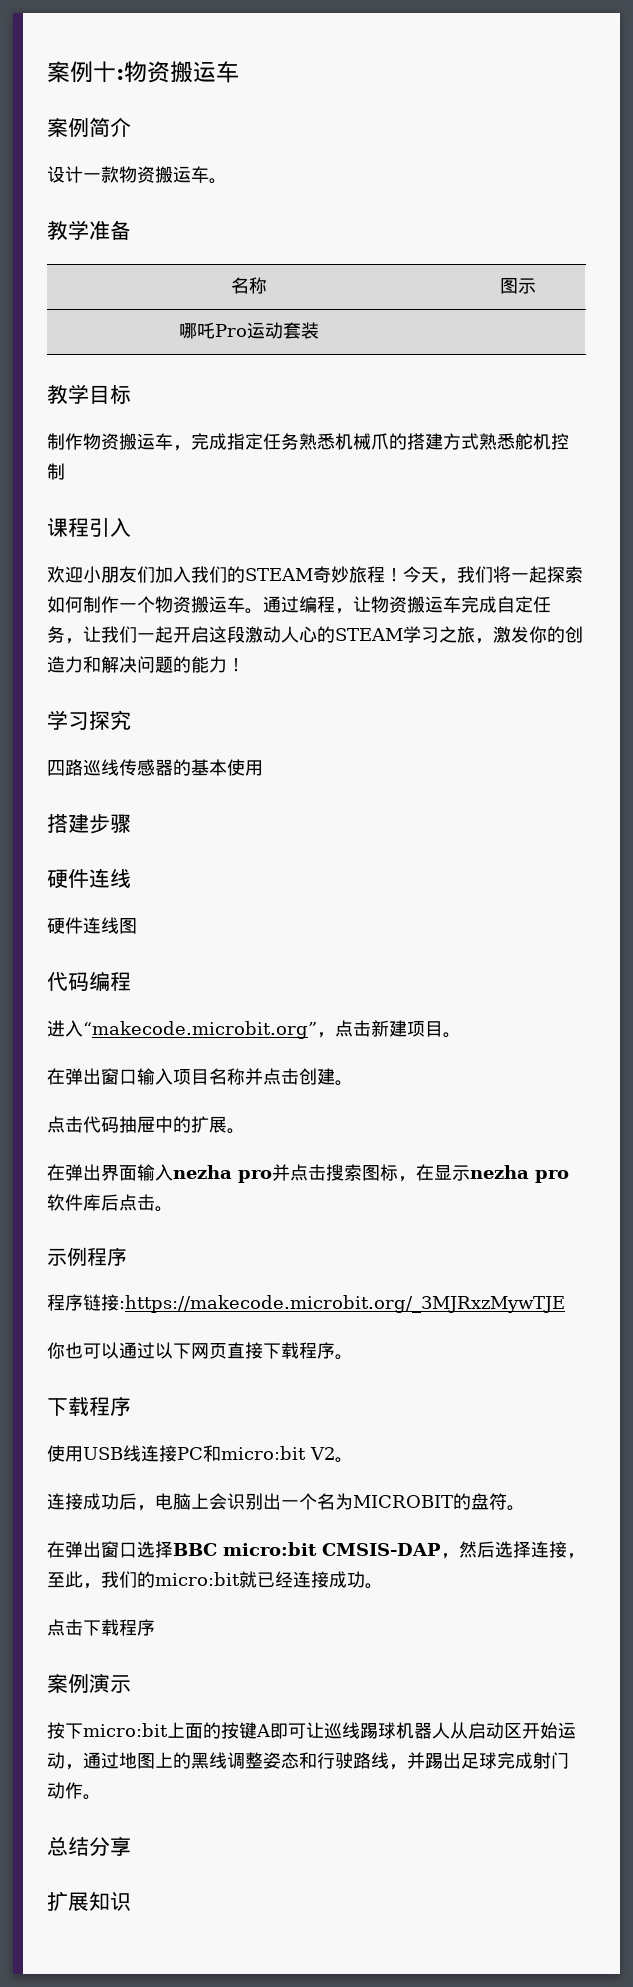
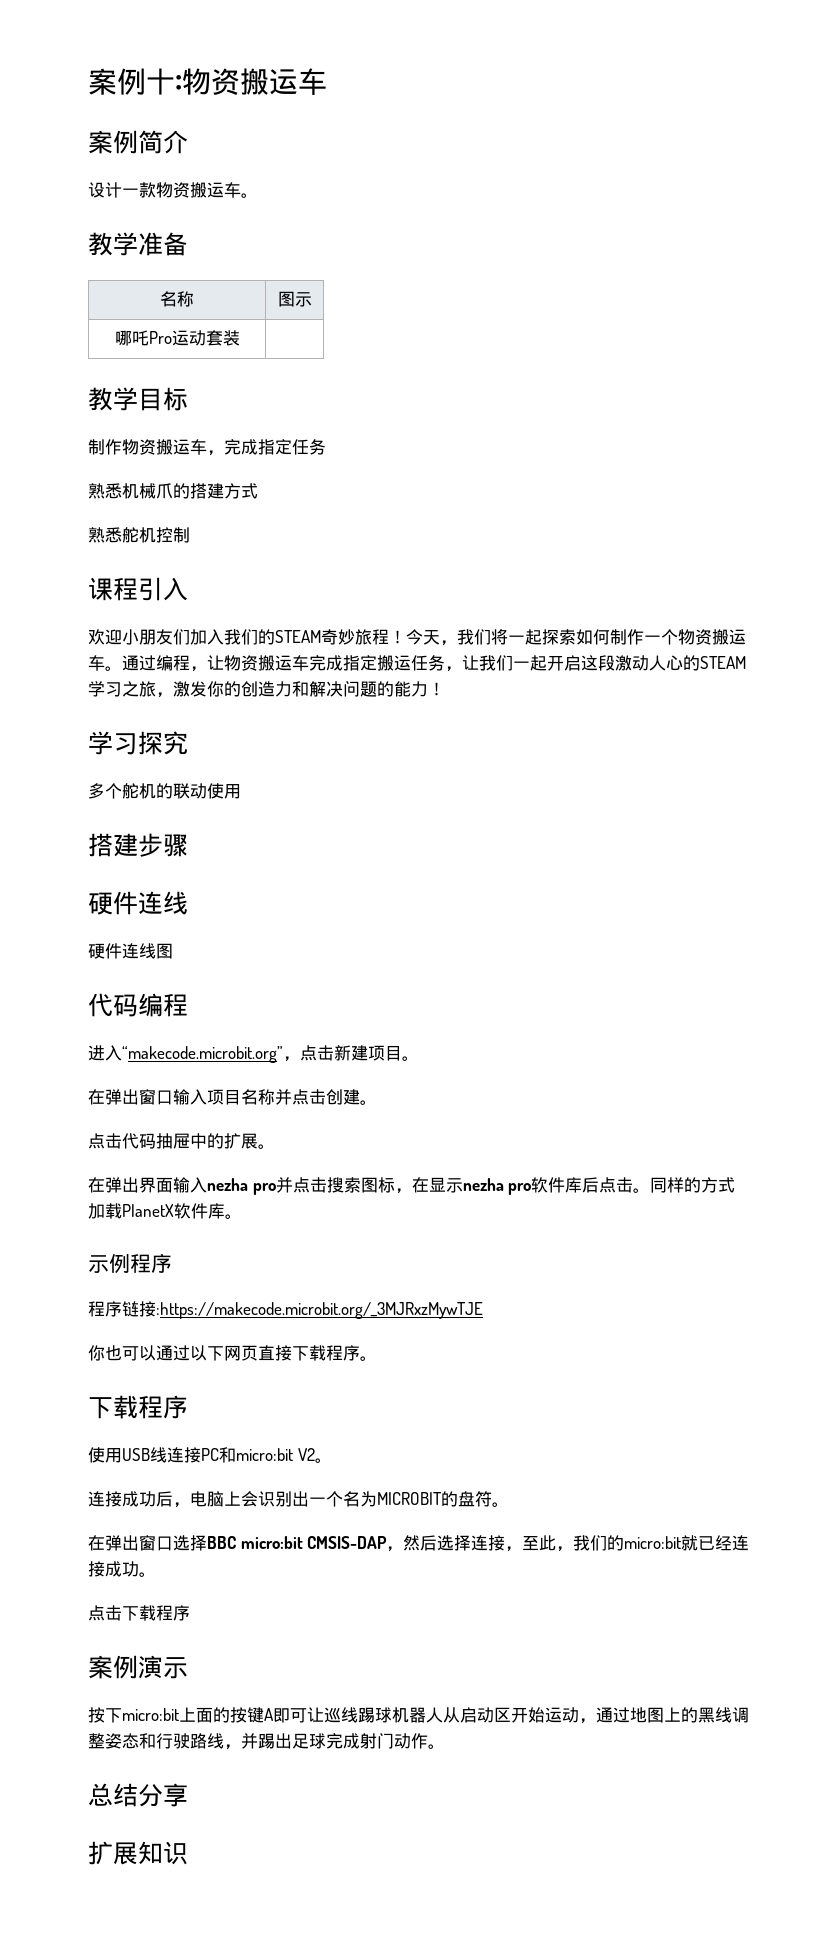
(299, 441) none -> (326, 447) //
(479, 441) none -> (258, 491) //
[497,596,533,613] 自定 -> [343,655,411,671] 指定搬运
[47,759,227,776] 四路巡线传感器的基本 -> [88,783,207,799] 多个舵机的联动
(173, 1209) none -> [650,1177,736,1193] [88,1203,242,1219] 同样的方式加载PlanetX软件库。

